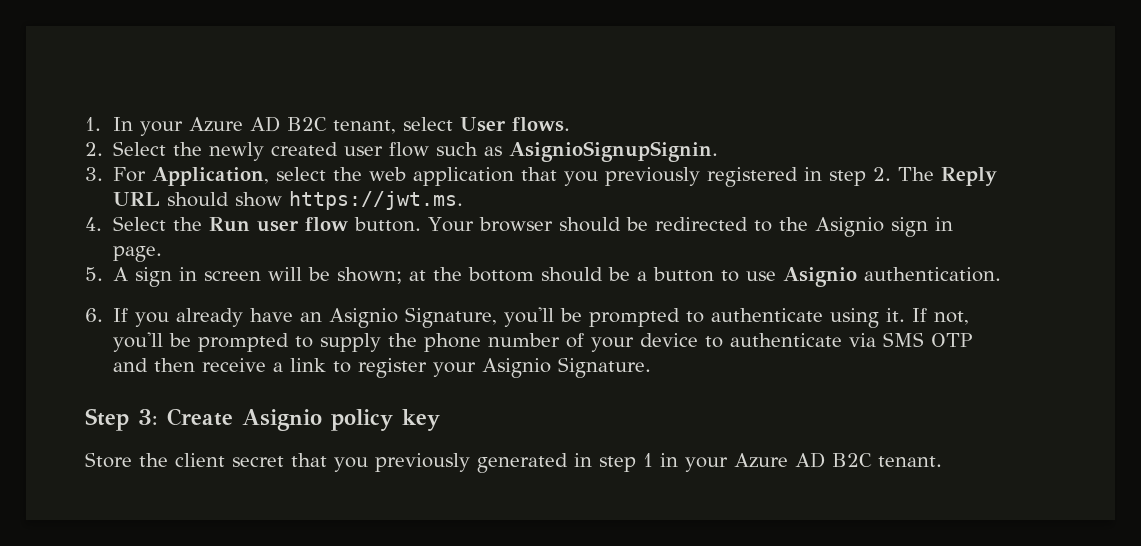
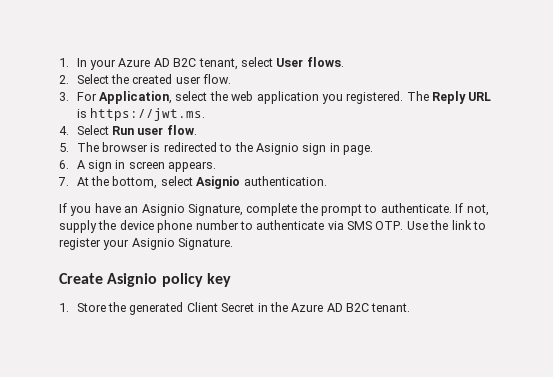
[209,142,265,161] newly -> (130, 79) none
[389,141,719,162] flow such as AsignioSignupSignin. -> [203,74,232,84] flow.
[521,167,892,187] that you previously registered in step 2. -> [321,91,404,104] you registered.
[167,192,283,207] should show -> [76,109,87,118] is
[172,217,202,231] the -> (109, 130) none
[304,217,648,232] flow button. Your browser should be -> [166,125,197,135] [59,142,161,152] flow. // 5. The browser is
[85,267,103,281] 5. -> [59,160,69,169] 6.
[268,267,777,284] will be shown; at the bottom should be a button to use -> [168,161,217,172] [58,176,193,189] appears. // 7. At the bottom, select
[85,308,103,322] 6. -> (327, 181) none
[176,308,244,327] already -> (92, 211) none
[504,307,970,328] [113,332,314,352] you'll be prompted to authenticate using it. If not, you'll be prompted to -> [246,203,489,216] complete the prompt to authenticate. If not,
(418, 340) none -> [119,220,154,230] device
[566,333,699,352] of your device -> (239, 225) none
[931,333,973,347] [113,358,284,372] OTP and then receive a -> [375,220,449,230] OTP. Use the
[85,408,158,431] Step 3: -> (234, 244) none
(440, 420) none -> [59,303,69,312] 1.
[175,453,728,473] client secret that you previously generated in step 1 in your -> [129,302,288,315] generated Client Secret in the

